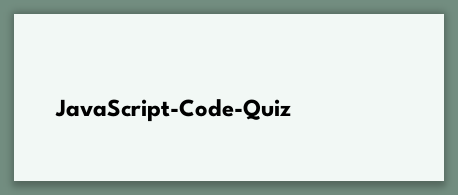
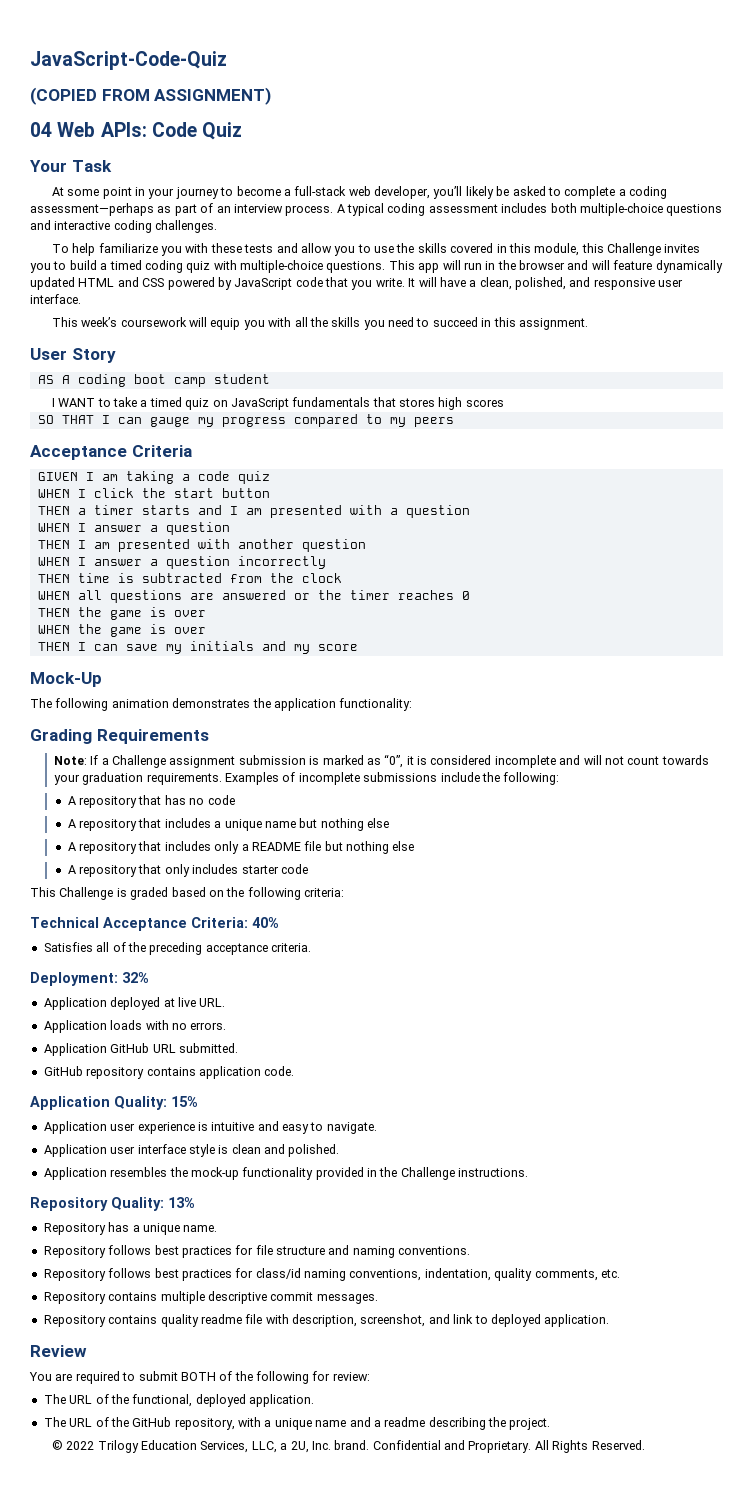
(291, 110) none -> [30,87,272,105] [30,122,243,140] [30,160,112,172] [51,186,668,199] [30,203,723,216] [30,220,218,233] [51,243,701,256] [30,260,723,273] [30,277,684,290] [30,294,81,304] [51,317,588,330] [30,348,116,363] [37,374,270,387] [51,397,504,410] [37,414,454,427] [30,445,192,460] [37,471,270,484] [37,488,270,498] [37,505,470,518] [37,522,230,535] [37,539,366,552] [37,556,326,569] [37,573,342,583] [37,590,470,603] [37,607,206,620] [37,624,206,637] [37,641,358,654] [30,672,102,687] [30,698,413,711] [30,729,209,744] [53,754,709,768] [53,772,560,785] [67,795,235,808] [67,818,390,831] [67,841,415,854] [67,864,308,877] [30,887,344,900] [30,917,279,931] [43,942,311,955] [30,972,149,986] [43,997,226,1010] [43,1020,227,1033] [43,1043,238,1056] [43,1066,295,1079] [30,1096,198,1110] [43,1121,377,1134] [43,1144,340,1157] [43,1167,529,1180] [30,1197,195,1211] [43,1222,218,1235] [43,1245,471,1258] [43,1268,620,1281] [43,1291,378,1304] [43,1314,610,1327] [30,1345,87,1357] [29,1371,370,1384] [43,1394,314,1407] [43,1417,551,1430] [51,1440,645,1453] // (COPIED FROM ASSIGNMENT) // 04 Web APIs: Code Quiz // Your Task // At some point in your journey to become a full-stack web developer, you’ll likely be asked to complete a coding assessment—perhaps as part of an interview process. A typical coding assessment includes both multiple-choice questions and interactive coding challenges. // To help familiarize you with these tests and allow you to use the skills covered in this module, this Challenge invites you to build a timed coding quiz with multiple-choice questions. This app will run in the browser and will feature dynamically updated HTML and CSS powered by JavaScript code that you write. It will have a clean, polished, and responsive user interface. // This week’s coursework will equip you with all the skills you need to succeed in this assignment. // User Story // AS A coding boot camp student // I WANT to take a timed quiz on JavaScript fundamentals that stores high scores // SO THAT I can gauge my progress compared to my peers // Acceptance Criteria // GIVEN I am taking a code quiz // WHEN I click the start button // THEN a timer starts and I am presented with a question // WHEN I answer a question // THEN I am presented with another question // WHEN I answer a question incorrectly // THEN time is subtracted from the clock // WHEN all questions are answered or the timer reaches 0 // THEN the game is over // WHEN the game is over // THEN I can save my initials and my score // Mock-Up // The following animation demonstrates the application functionality: // Grading Requirements // Note: If a Challenge assignment submission is marked as “0”, it is considered incomplete and will not count towards your graduation requirements. Examples of incomplete submissions include the following: // A repository that has no code // A repository that includes a unique name but nothing else // A repository that includes only a README file but nothing else // A repository that only includes starter code // This Challenge is graded based on the following criteria: // Technical Acceptance Criteria: 40% // Satisfies all of the preceding acceptance criteria. // Deployment: 32% // Application deployed at live URL. // Application loads with no errors. // Application GitHub URL submitted. // GitHub repository contains application code. // Application Quality: 15% // Application user experience is intuitive and easy to navigate. // Application user interface style is clean and polished. // Application resembles the mock-up functionality provided in the Challenge instructions. // Repository Quality: 13% // Repository has a unique name. // Repository follows best practices for file structure and naming conventions. // Repository follows best practices for class/id naming conventions, indentation, quality comments, etc. // Repository contains multiple descriptive commit messages. // Repository contains quality readme file with description, screenshot, and link to deployed application. // Review // You are required to submit BOTH of the following for review: // The URL of the functional, deployed application. // The URL of the GitHub repository, with a unique name and a readme describing the project. // © 2022 Trilogy Education Services, LLC, a 2U, Inc. brand. Confidential and Proprietary. All Rights Reserved.

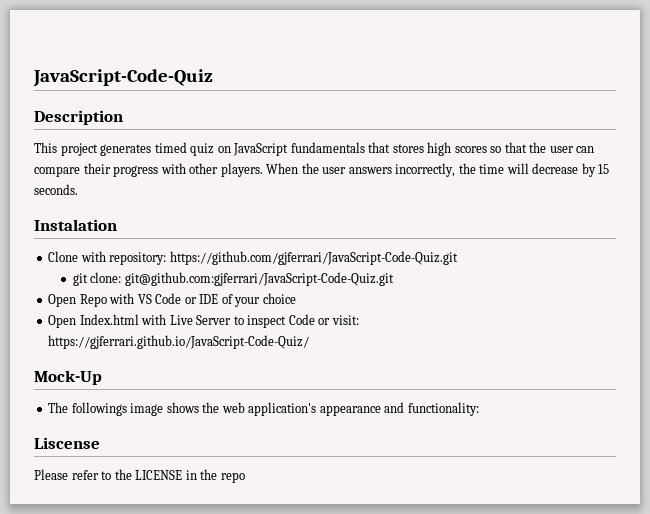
[30,87,272,105] [30,122,243,140] [30,160,112,172] [51,186,668,199] [30,203,723,216] [30,220,218,233] [51,243,701,256] [30,260,723,273] [30,277,684,290] [30,294,81,304] [51,317,588,330] [30,348,116,363] [37,374,270,387] [51,397,148,407] (COPIED FROM ASSIGNMENT) // 04 Web APIs: Code Quiz // Your Task // At some point in your journey to become a full-stack web developer, you’ll likely be asked to complete a coding assessment—perhaps as part of an interview process. A typical coding assessment includes both multiple-choice questions and interactive coding challenges. // To help familiarize you with these tests and allow you to use the skills covered in this module, this Challenge invites you to build a timed coding quiz with multiple-choice questions. This app will run in the browser and will feature dynamically updated HTML and CSS powered by JavaScript code that you write. It will have a clean, polished, and responsive user interface. // This week’s coursework will equip you with all the skills you need to succeed in this assignment. // User Story // AS A coding boot camp student // I WANT to take a -> [34,110,123,125] [34,142,152,156] Description // This project generates
[37,414,454,427] [30,445,192,460] [37,471,270,484] [37,488,270,498] [37,505,470,518] [37,522,230,535] [37,539,366,552] [37,556,326,569] [37,573,342,583] [37,590,470,603] [37,607,206,620] [37,624,206,637] [37,641,358,654] [30,672,102,687] [30,698,413,711] [30,729,209,744] [53,754,709,768] [53,772,560,785] [67,795,235,808] [67,818,390,831] [67,841,415,854] [67,864,308,877] [30,887,344,900] [30,917,279,931] [43,942,311,955] [30,972,149,986] [43,997,226,1010] [43,1020,227,1033] [43,1043,238,1056] [43,1066,295,1079] [30,1096,198,1110] [43,1121,377,1134] [43,1144,340,1157] [43,1167,529,1180] [30,1197,195,1211] [43,1222,218,1235] [43,1245,471,1258] [43,1268,620,1281] [43,1291,378,1304] [43,1314,610,1327] [30,1345,87,1357] [29,1371,370,1384] [43,1394,314,1407] [43,1417,551,1430] [51,1440,645,1453] // SO THAT I can gauge my progress compared to my peers // Acceptance Criteria // GIVEN I am taking a code quiz // WHEN I click the start button // THEN a timer starts and I am presented with a question // WHEN I answer a question // THEN I am presented with another question // WHEN I answer a question incorrectly // THEN time is subtracted from the clock // WHEN all questions are answered or the timer reaches 0 // THEN the game is over // WHEN the game is over // THEN I can save my initials and my score // Mock-Up // The following animation demonstrates the application functionality: // Grading Requirements // Note: If a Challenge assignment submission is marked as “0”, it is considered incomplete and will not count towards your graduation requirements. Examples of incomplete submissions include the following: // A repository that has no code // A repository that includes a unique name but nothing else // A repository that includes only a README file but nothing else // A repository that only includes starter code // This Challenge is graded based on the following criteria: // Technical Acceptance Criteria: 40% // Satisfies all of the preceding acceptance criteria. // Deployment: 32% // Application deployed at live URL. // Application loads with no errors. // Application GitHub URL submitted. // GitHub repository contains application code. // Application Quality: 15% // Application user experience is intuitive and easy to navigate. // Application user interface style is clean and polished. // Application resembles the mock-up functionality provided in the Challenge instructions. // Repository Quality: 13% // Repository has a unique name. // Repository follows best practices for file structure and naming conventions. // Repository follows best practices for class/id naming conventions, indentation, quality comments, etc. // Repository contains multiple descriptive commit messages. // Repository contains quality readme file with description, screenshot, and link to deployed application. // Review // You are required to submit BOTH of the following for review: // The URL of the functional, deployed application. // The URL of the GitHub repository, with a unique name and a readme describing the project. // © 2022 Trilogy Education Services, LLC, a 2U, Inc. brand. Confidential and Proprietary. All Rights Reserved. -> [490,142,595,153] [34,163,610,177] [34,184,78,195] [34,219,117,231] [48,251,458,265] [72,272,394,286] [48,293,296,307] [48,314,359,328] [48,335,310,349] [34,370,102,385] [48,402,479,416] [34,437,100,449] [34,469,245,483] so that the user can compare their progress with other players. When the user answers incorrectly, the time will decrease by 15 seconds. // Instalation // Clone with repository: https://github.com/gjferrari/JavaScript-Code-Quiz.git // git clone: git@github.com:gjferrari/JavaScript-Code-Quiz.git // Open Repo with VS Code or IDE of your choice // Open Index.html with Live Server to inspect Code or visit: https://gjferrari.github.io/JavaScript-Code-Quiz/ // Mock-Up // The followings image shows the web application's appearance and functionality: // Liscense // Please refer to the LICENSE in the repo

